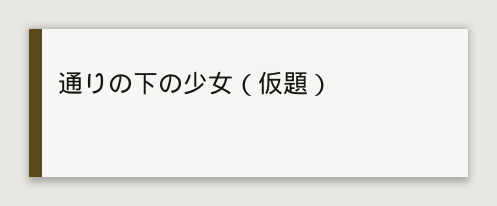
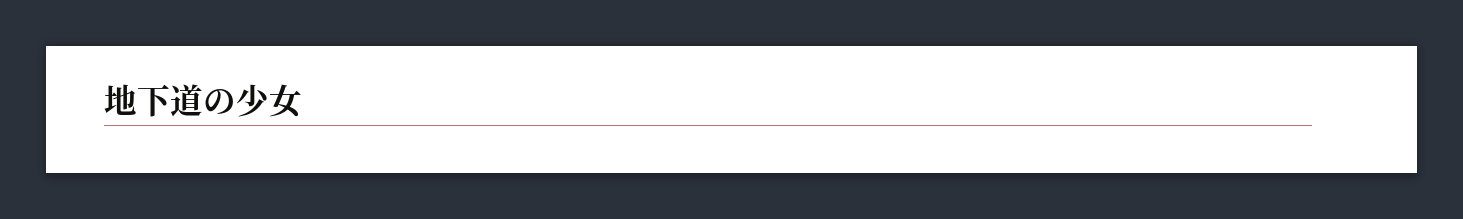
[58,71,333,96] 通りの下の少女（仮題） -> [104,84,302,118] 地下道の少女

